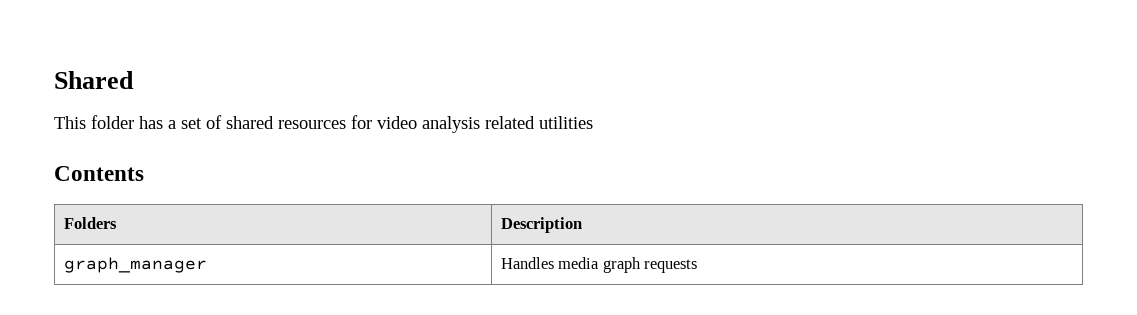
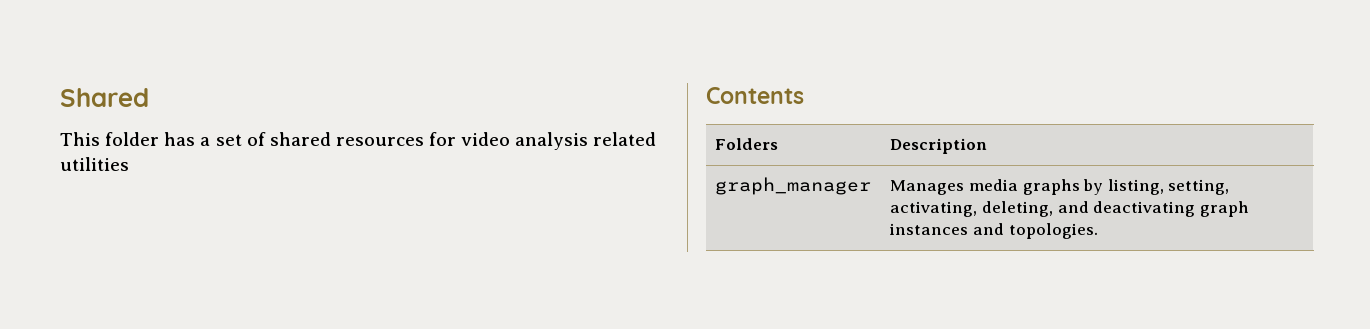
[500,257,698,273] Handles media graph requests -> [890,179,1230,195] [890,201,1249,217] [889,223,1098,239] Manages media graphs by listing, setting, activating, deleting, and deactivating graph instances and topologies.

